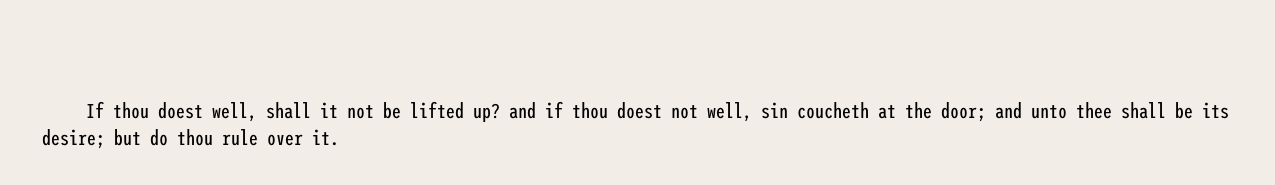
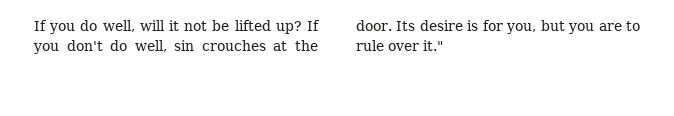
[85,101,311,122] If thou doest well, shall -> [34,20,165,34] If you do well, will
[508,101,698,119] and if thou doest not -> [306,20,320,31] [33,40,128,54] If you don't do
[796,102,869,119] coucheth -> [201,40,266,51] crouches
[940,102,1229,122] [42,129,213,149] door; and unto thee shall be its desire; but do thou -> [356,20,640,34] door. Its desire is for you, but you are to
[312,129,339,146] it. -> [423,40,443,51] it."

